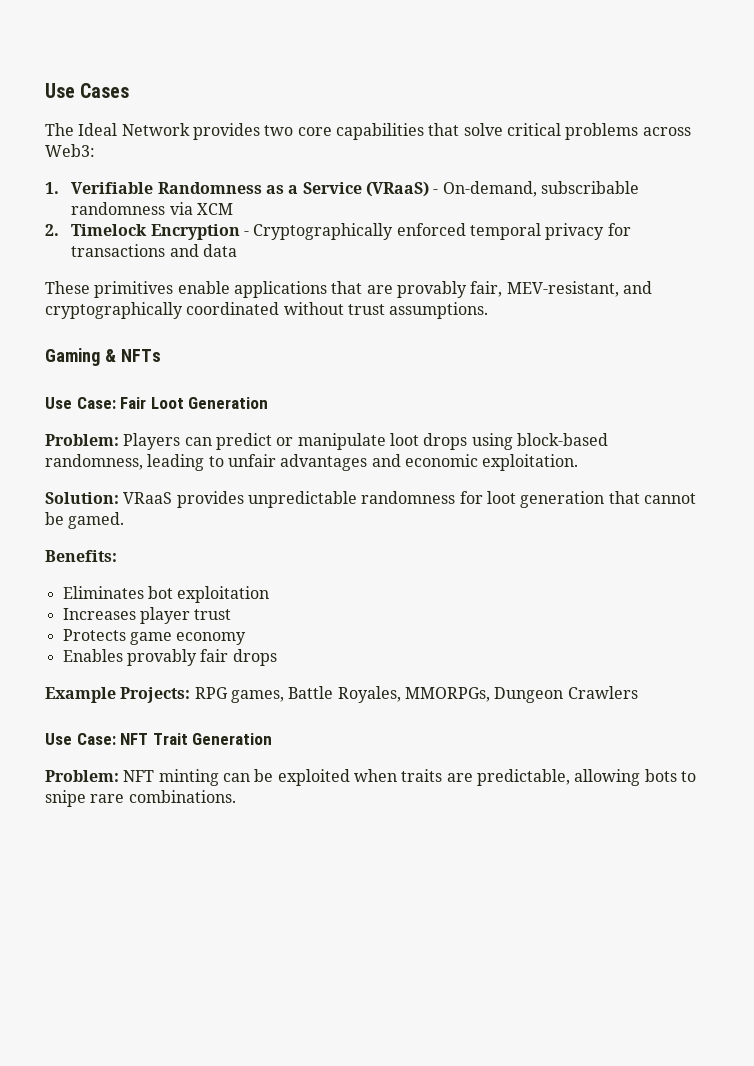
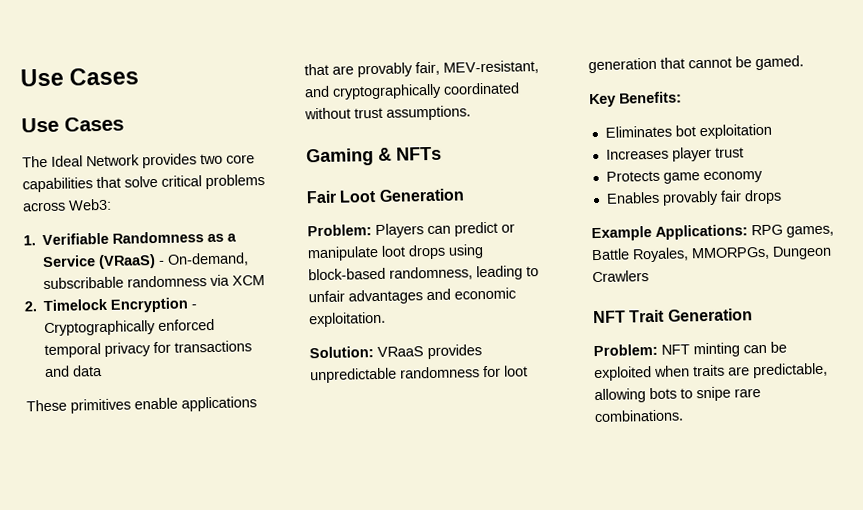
[45,83,130,98] Use Cases -> [20,67,140,87] [21,116,124,133] Use Cases // Use Cases
[45,397,116,409] Use Case: -> (442, 153) none
(125, 520) none -> [589,93,616,108] Key
[120,687,191,703] Projects: -> [655,224,748,240] Applications:
[45,733,116,745] Use Case: -> (649, 276) none

